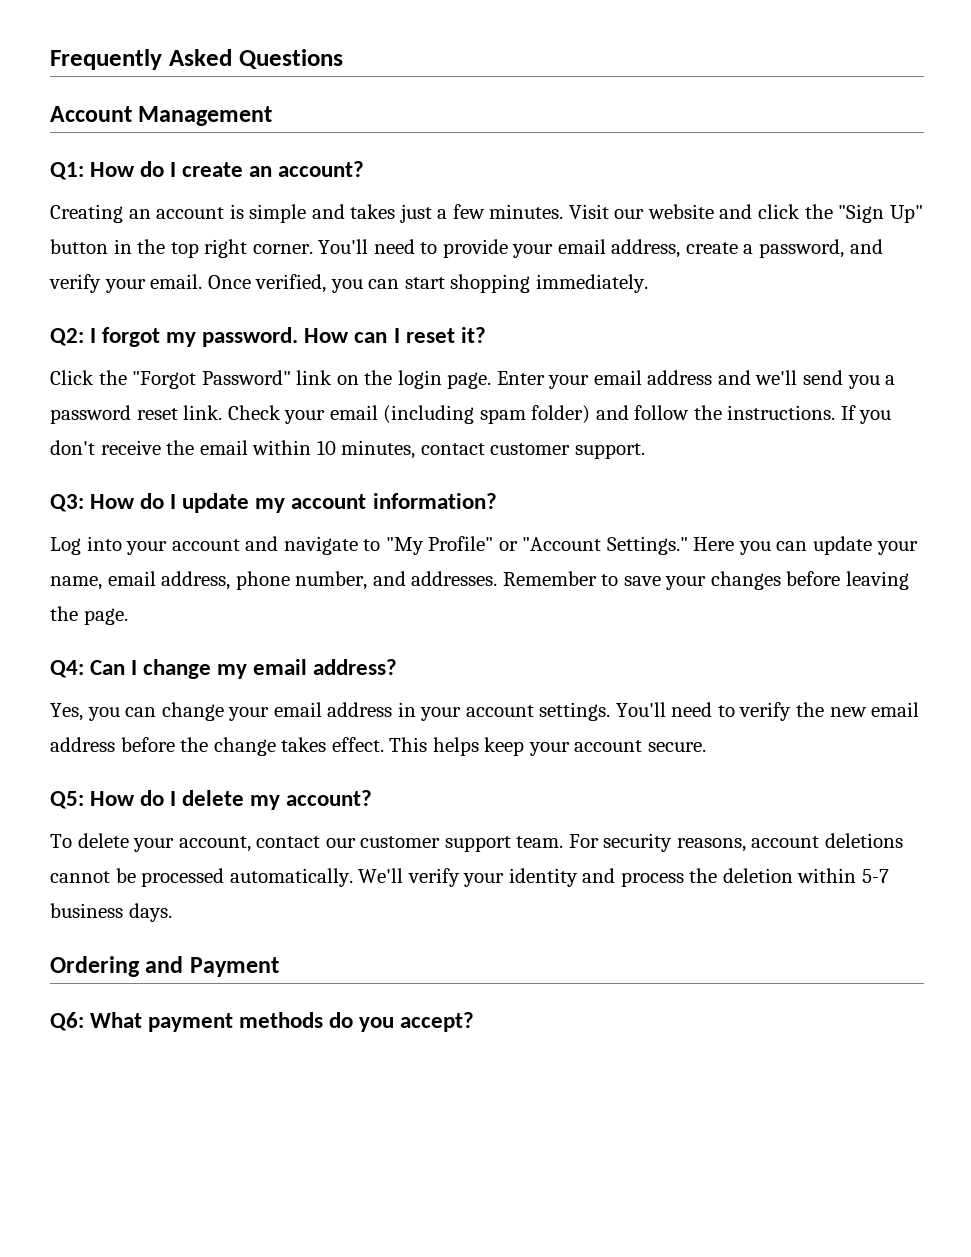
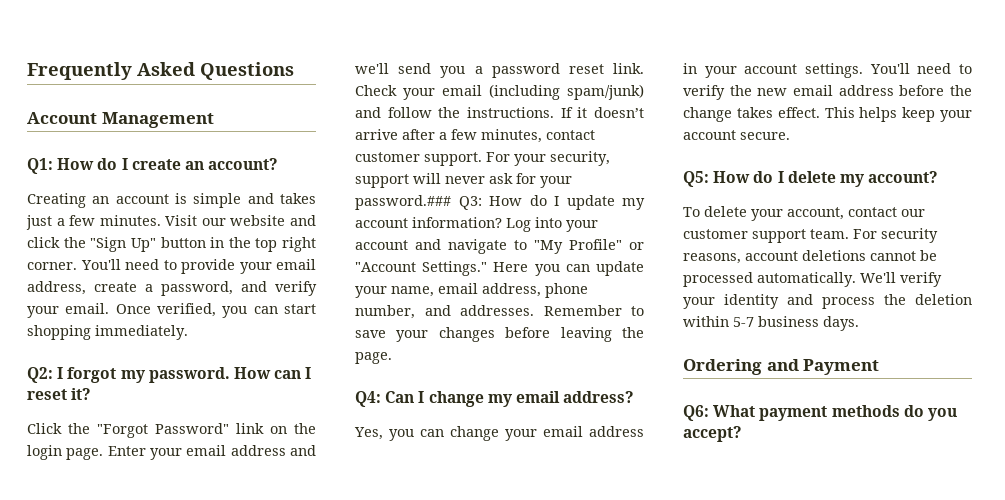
[479,405,591,424] spam folder) -> [567,84,644,100] spam/junk)
[859,410,892,424] [50,440,645,459] you don't receive the email within 10 minutes, contact customer support. // -> [577,107,644,118] [355,129,595,143] [355,151,610,166] [355,173,572,188] [355,195,451,210] it doesn’t arrive after a few minutes, contact customer support. For your security, support will never ask for your password.###
(497, 501) // -> (502, 222) none

